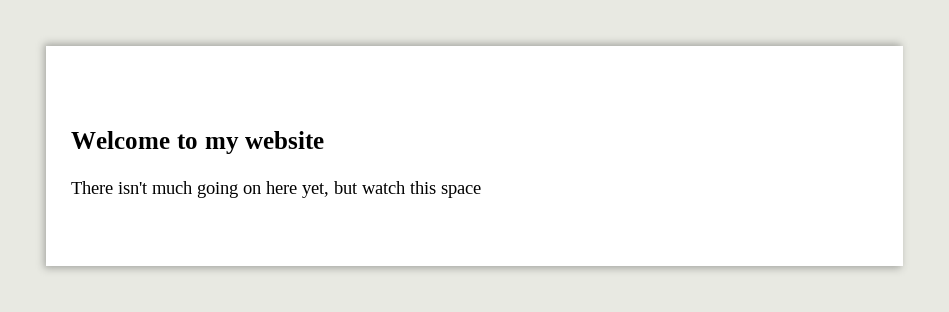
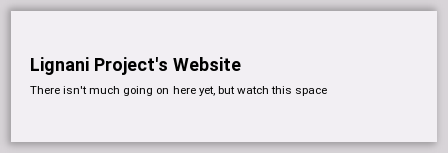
[71,131,325,154] Welcome to my website -> [30,57,241,75] Lignani Project's Website

